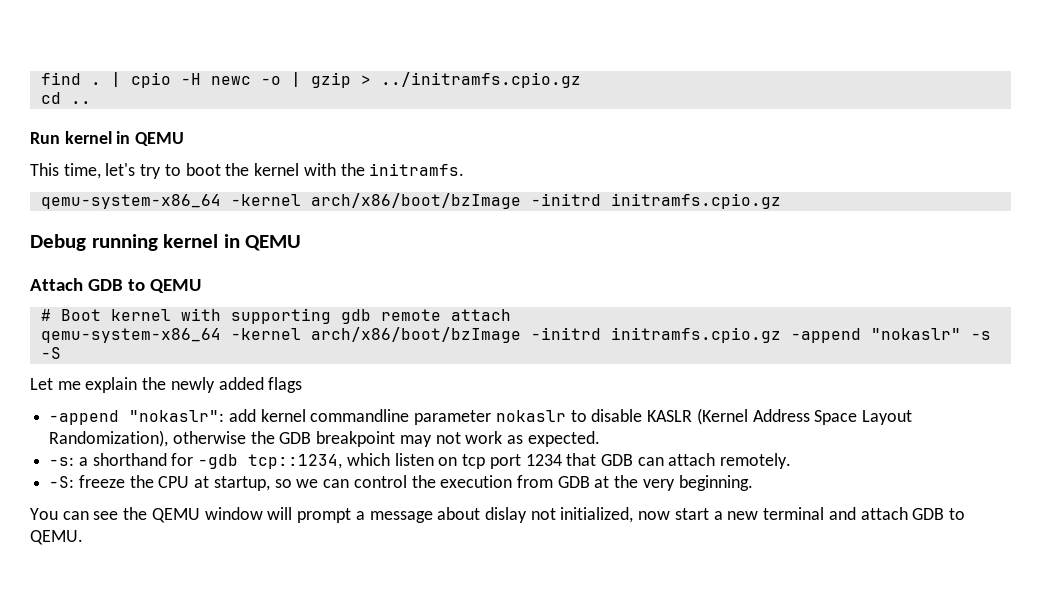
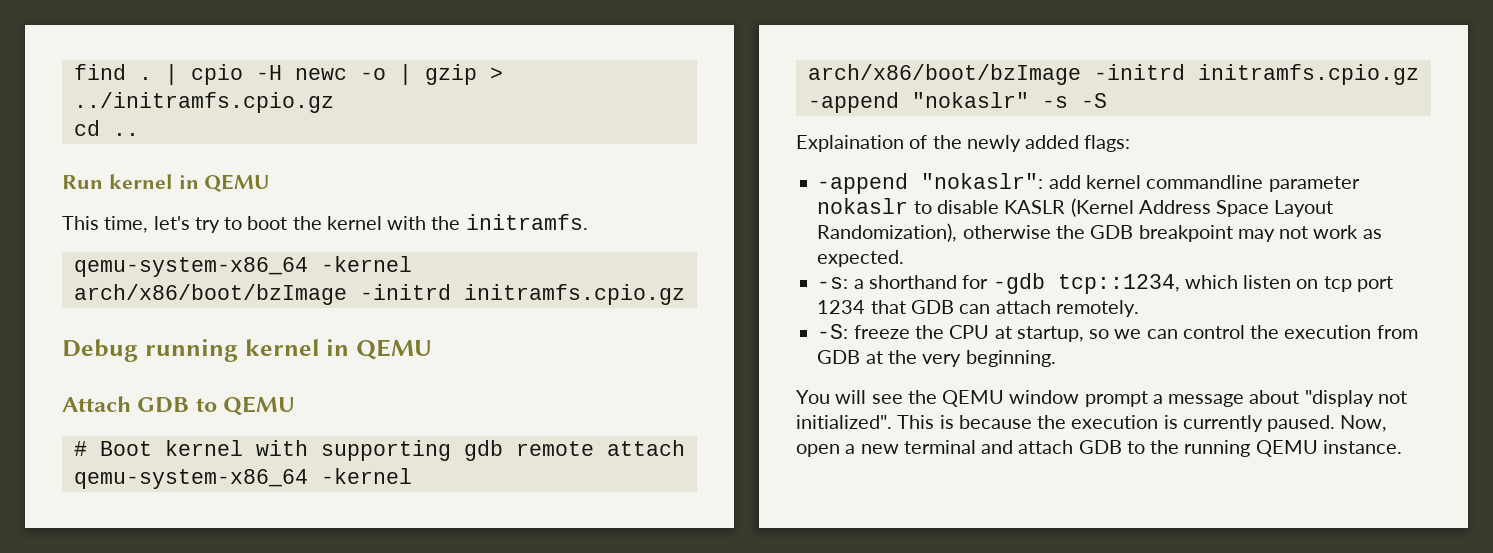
[30,377,138,393] Let me explain -> [796,135,928,152] Explaination of
[268,377,303,393] flags -> [1084,135,1131,152] flags:
[62,511,89,520] can -> [835,390,867,404] will
[267,507,293,520] will -> (1080, 397) none
[484,507,709,523] dislay not initialized, now start -> [1304,390,1407,407] [796,415,1388,432] [796,444,840,457] "display not initialized". This is because the execution is currently paused. Now, open
[30,530,83,545] QEMU. -> [1150,440,1402,457] the running QEMU instance.

